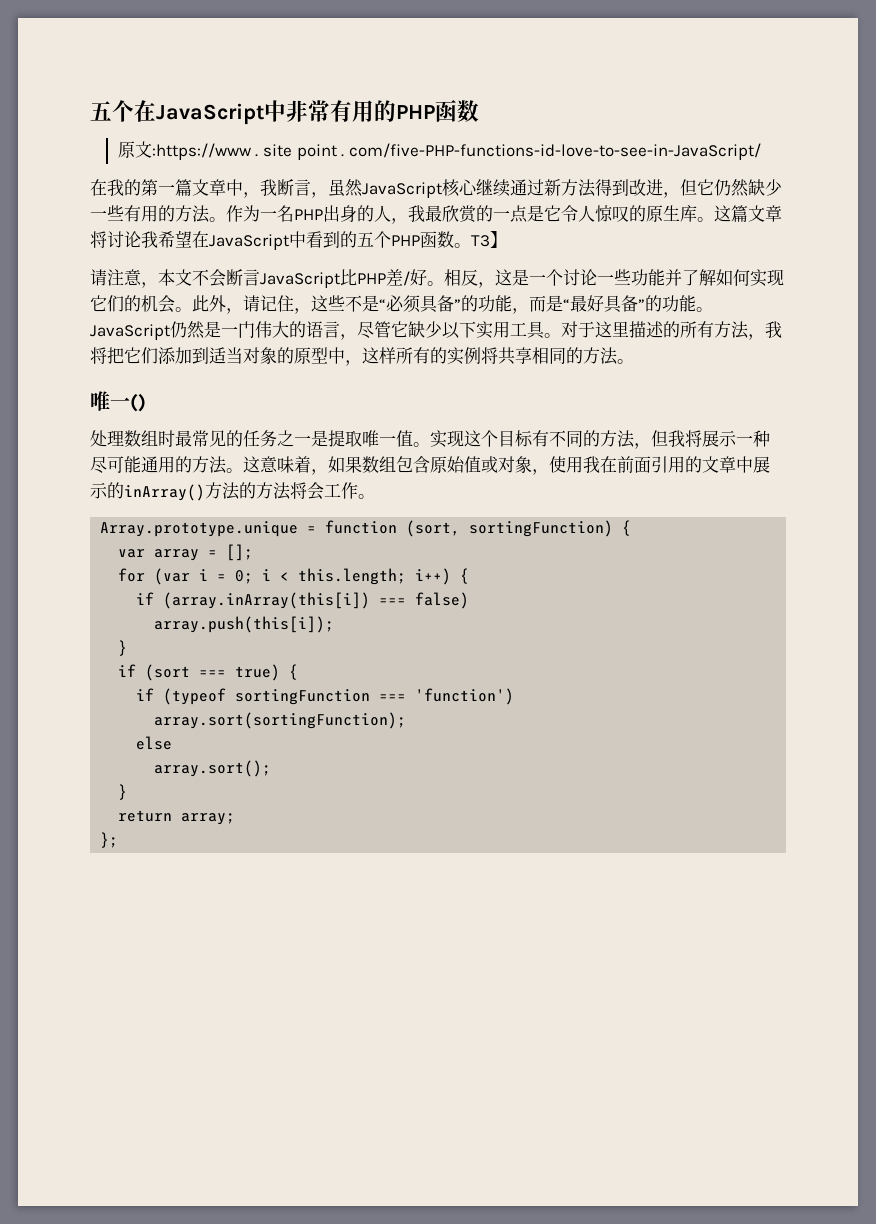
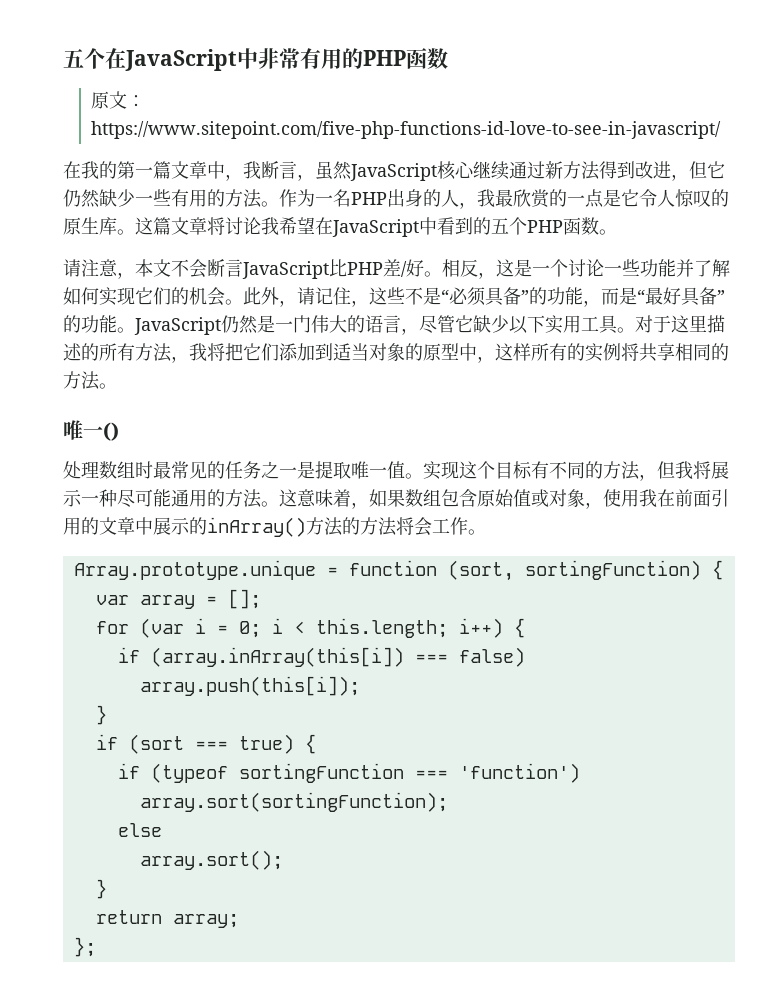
[151,143,761,160] :https://www . site point . com/five-PHP-functions-id-love-to-see-in-JavaScript/ -> [127,95,146,107] [91,121,722,139] ：https://www.sitepoint.com/five-php-functions-id-love-to-see-in-javascript/
[471,231,507,248] T3】 -> (617, 232) none

